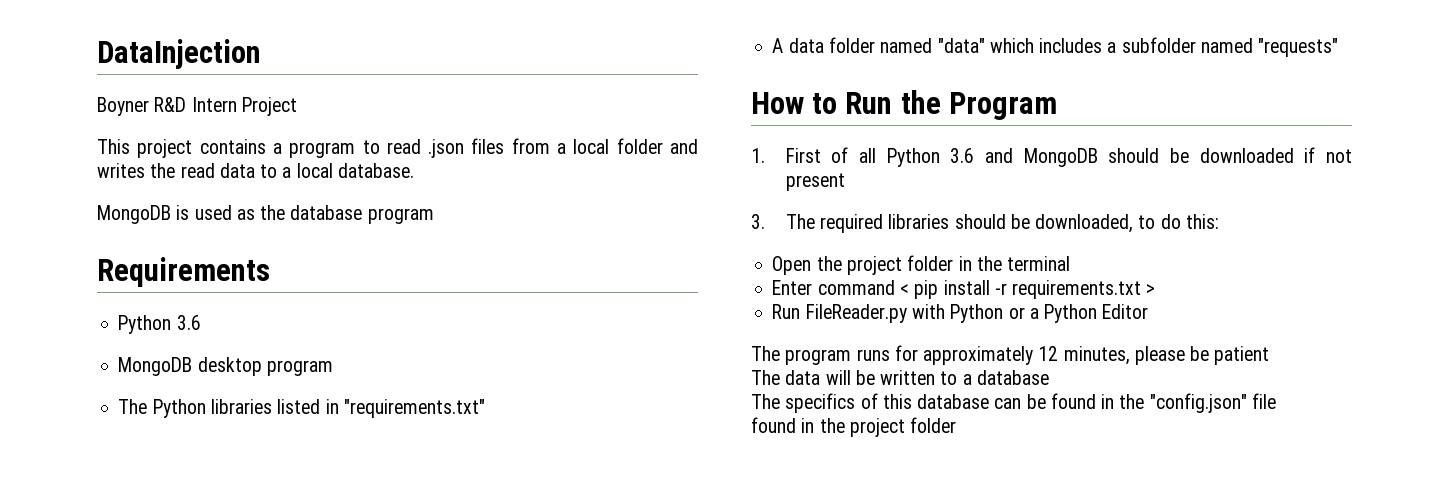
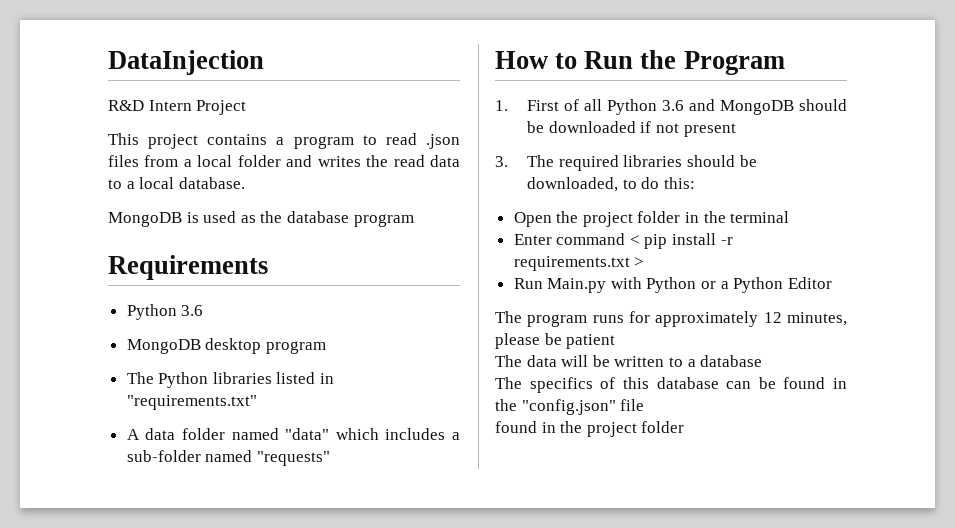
[97,97,149,116] Boyner -> (264, 62) none
[1121,37,1196,53] subfolder -> [126,450,201,462] sub-folder
[805,304,907,323] FileReader.py -> [547,278,607,293] Main.py

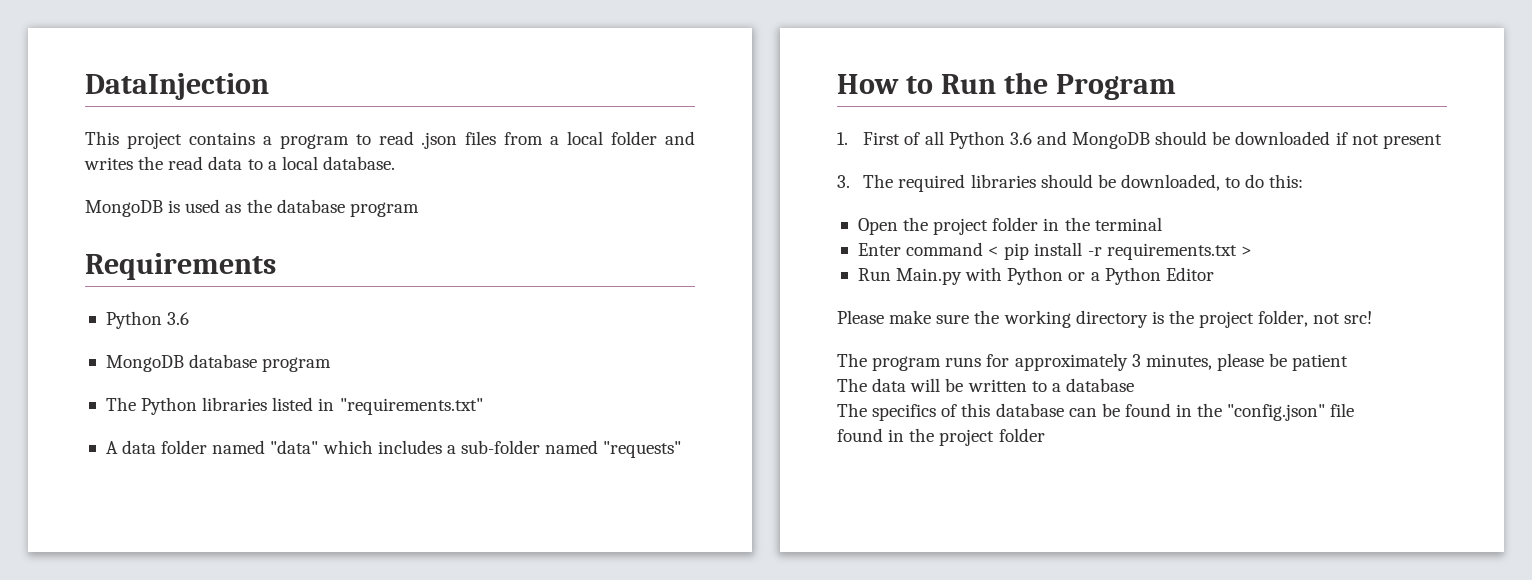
[108,100,247,115] // R&D Intern Project -> (269, 86) none
[205,338,262,354] desktop -> [189,354,258,368] database
(832, 283) none -> [837,310,1373,328] // Please make sure the working directory is the project folder, not src!
[763,312,782,323] 12 -> [1131,354,1141,367] 3

